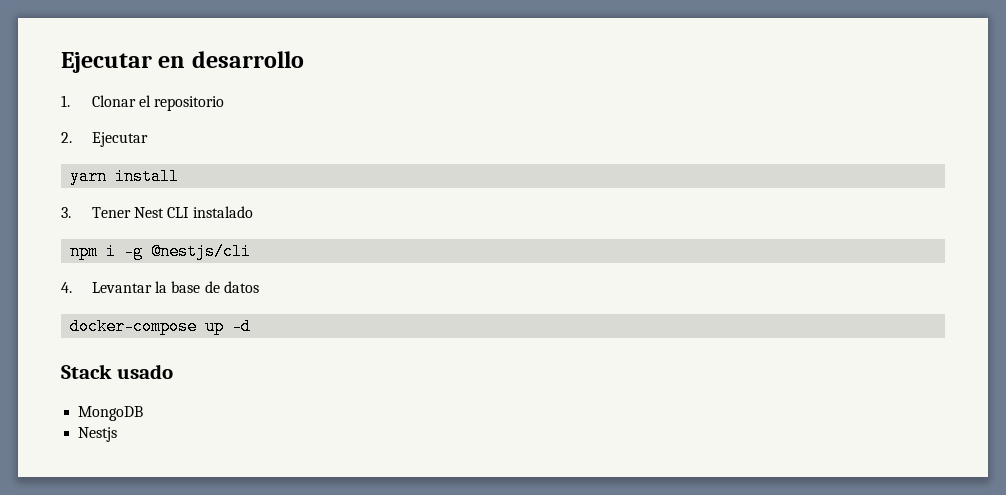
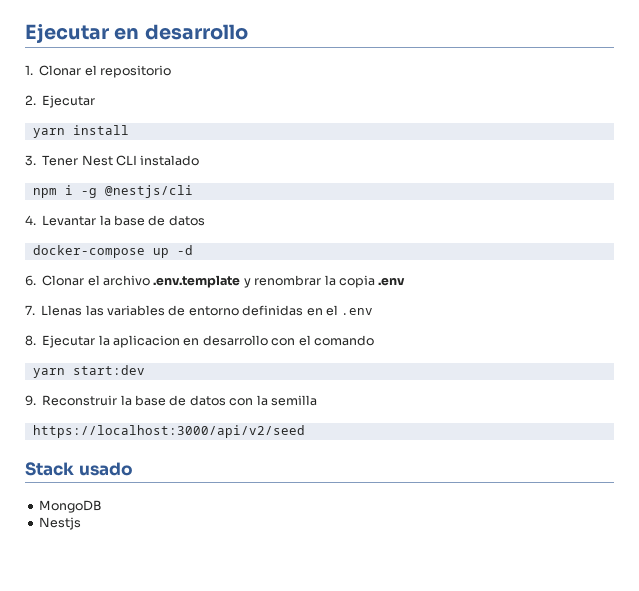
(252, 326) none -> [25,275,406,288] [25,305,374,316] [25,335,374,348] [32,365,145,378] [25,395,317,406] [32,425,305,438] // 6. Clonar el archivo .env.template y renombrar la copia .env // 7. Llenas las variables de entorno definidas en el .env // 8. Ejecutar la aplicacion en desarrollo con el comando // yarn start:dev // 9. Reconstruir la base de datos con la semilla // https://localhost:3000/api/v2/seed

